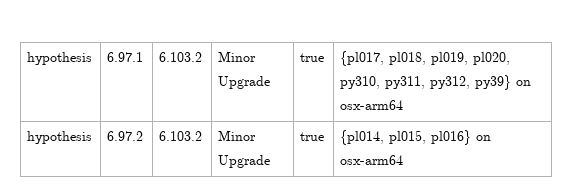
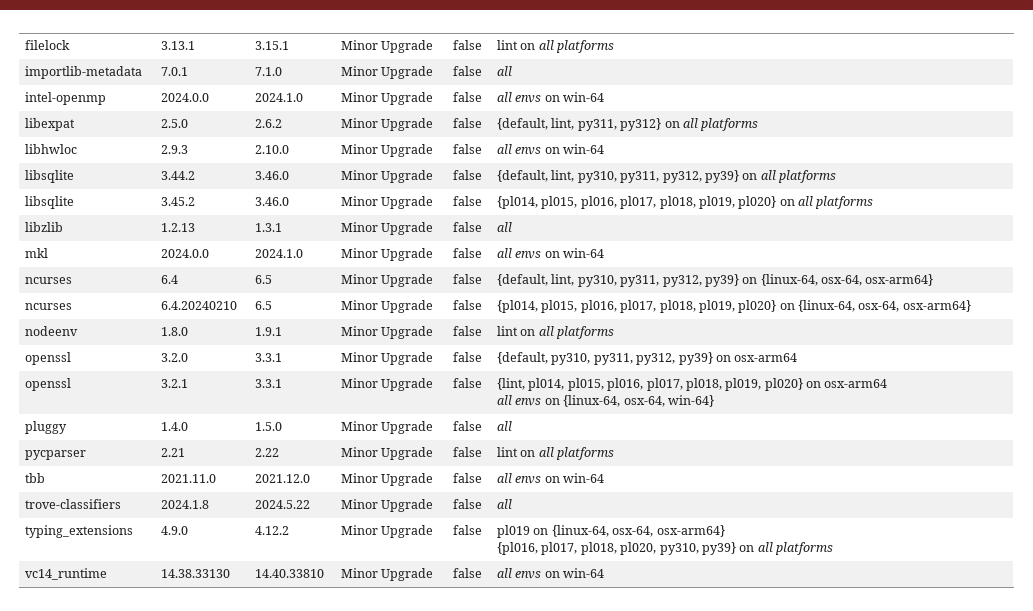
[27,52,93,65] [107,52,144,62] [159,52,203,62] [218,51,257,62] [218,76,271,89] [300,53,325,62] [340,51,511,66] hypothesis | 6.97.1 | 6.103.2 | Minor Upgrade | true | {pl017, pl018, pl019, pl020, -> [25,40,71,50] [161,41,196,50] [255,41,290,50] [341,40,434,53] [453,40,483,50] [497,40,615,53] [25,66,143,79] [161,67,189,76] [255,67,283,76] [341,66,434,79] [453,66,483,76] [497,66,513,76] [25,92,107,105] [161,93,210,102] [255,93,304,102] [341,92,434,105] [453,92,483,102] [497,92,605,103] [25,118,76,131] [161,119,189,128] [255,119,283,128] [341,118,434,131] [453,118,483,128] [497,118,759,131] [25,144,78,154] [161,145,189,154] [255,145,290,154] [341,144,434,157] [453,144,483,154] [497,144,605,155] [25,170,75,183] [161,171,196,180] [255,171,290,180] [341,170,434,183] [453,170,483,180] [497,170,837,183] [25,196,75,209] [161,197,196,206] [255,197,290,206] [341,196,434,209] [453,196,483,206] [497,196,874,209] [25,222,64,232] [161,223,196,232] [255,223,283,232] [341,222,434,235] [453,222,483,232] [497,222,513,232] [25,248,49,258] [161,249,210,258] [255,249,304,258] [341,248,434,261] [453,248,483,258] [497,248,605,259] [25,277,73,284] [161,275,179,284] [255,275,273,284] [341,274,434,287] [453,274,483,284] [497,274,934,287] [25,303,73,310] [161,301,238,310] [255,301,273,310] [341,300,434,313] [453,300,483,310] [497,300,971,313] [25,326,79,336] [161,327,189,336] [255,327,283,336] [341,326,434,339] [453,326,483,336] [497,326,615,339] [25,352,72,365] [161,353,189,362] [255,353,283,362] [341,352,434,365] [453,352,483,362] [497,352,549,364] filelock | 3.13.1 | 3.15.1 | Minor Upgrade | false | lint on all platforms // importlib-metadata | 7.0.1 | 7.1.0 | Minor Upgrade | false | all // intel-openmp | 2024.0.0 | 2024.1.0 | Minor Upgrade | false | all envs on win-64 // libexpat | 2.5.0 | 2.6.2 | Minor Upgrade | false | {default, lint, py311, py312} on all platforms // libhwloc | 2.9.3 | 2.10.0 | Minor Upgrade | false | all envs on win-64 // libsqlite | 3.44.2 | 3.46.0 | Minor Upgrade | false | {default, lint, py310, py311, py312, py39} on all platforms // libsqlite | 3.45.2 | 3.46.0 | Minor Upgrade | false | {pl014, pl015, pl016, pl017, pl018, pl019, pl020} on all platforms // libzlib | 1.2.13 | 1.3.1 | Minor Upgrade | false | all // mkl | 2024.0.0 | 2024.1.0 | Minor Upgrade | false | all envs on win-64 // ncurses | 6.4 | 6.5 | Minor Upgrade | false | {default, lint, py310, py311, py312, py39} on {linux-64, osx-64, osx-arm64} // ncurses | 6.4.20240210 | 6.5 | Minor Upgrade | false | {pl014, pl015, pl016, pl017, pl018, pl019, pl020} on {linux-64, osx-64, osx-arm64} // nodeenv | 1.8.0 | 1.9.1 | Minor Upgrade | false | lint on all platforms // openssl | 3.2.0 | 3.3.1 | Minor Upgrade | false | {default,
[27,131,93,144] [107,131,144,141] [159,131,203,141] [218,130,257,141] [218,155,271,168] [300,132,325,141] [340,130,492,145] [340,155,404,165] hypothesis | 6.97.2 | 6.103.2 | Minor Upgrade | true | {pl014, pl015, pl016} on osx-arm64 -> [25,378,72,391] [161,379,189,388] [255,379,283,388] [341,378,434,391] [453,378,483,388] [497,378,888,391] [497,395,714,407] [25,421,68,434] [161,422,189,431] [255,422,283,431] [341,421,434,434] [453,421,483,431] [497,421,513,431] [25,450,87,460] [161,448,186,457] [255,448,280,457] [341,447,434,460] [453,447,483,457] [497,447,615,460] [25,473,46,483] [161,474,217,483] [255,474,311,483] [341,473,434,486] [453,473,483,483] [497,473,605,484] [25,499,122,509] [161,500,210,509] [255,500,311,509] [341,499,434,512] [453,499,483,509] [497,499,513,509] [25,525,134,538] [161,526,189,535] [255,526,290,535] [341,525,434,538] [453,525,483,535] [497,525,725,538] [497,542,834,555] [25,568,108,580] [161,569,231,578] [255,569,325,578] [341,568,434,581] [453,568,483,578] [497,568,605,579] openssl | 3.2.1 | 3.3.1 | Minor Upgrade | false | {lint, pl014, pl015, pl016, pl017, pl018, pl019, pl020} on osx-arm64 // all envs on {linux-64, osx-64, win-64} // pluggy | 1.4.0 | 1.5.0 | Minor Upgrade | false | all // pycparser | 2.21 | 2.22 | Minor Upgrade | false | lint on all platforms // tbb | 2021.11.0 | 2021.12.0 | Minor Upgrade | false | all envs on win-64 // trove-classifiers | 2024.1.8 | 2024.5.22 | Minor Upgrade | false | all // typing_extensions | 4.9.0 | 4.12.2 | Minor Upgrade | false | pl019 on {linux-64, osx-64, osx-arm64} // {pl016, pl017, pl018, pl020, py310, py39} on all platforms // vc14_runtime | 14.38.33130 | 14.40.33810 | Minor Upgrade | false | all envs on win-64

